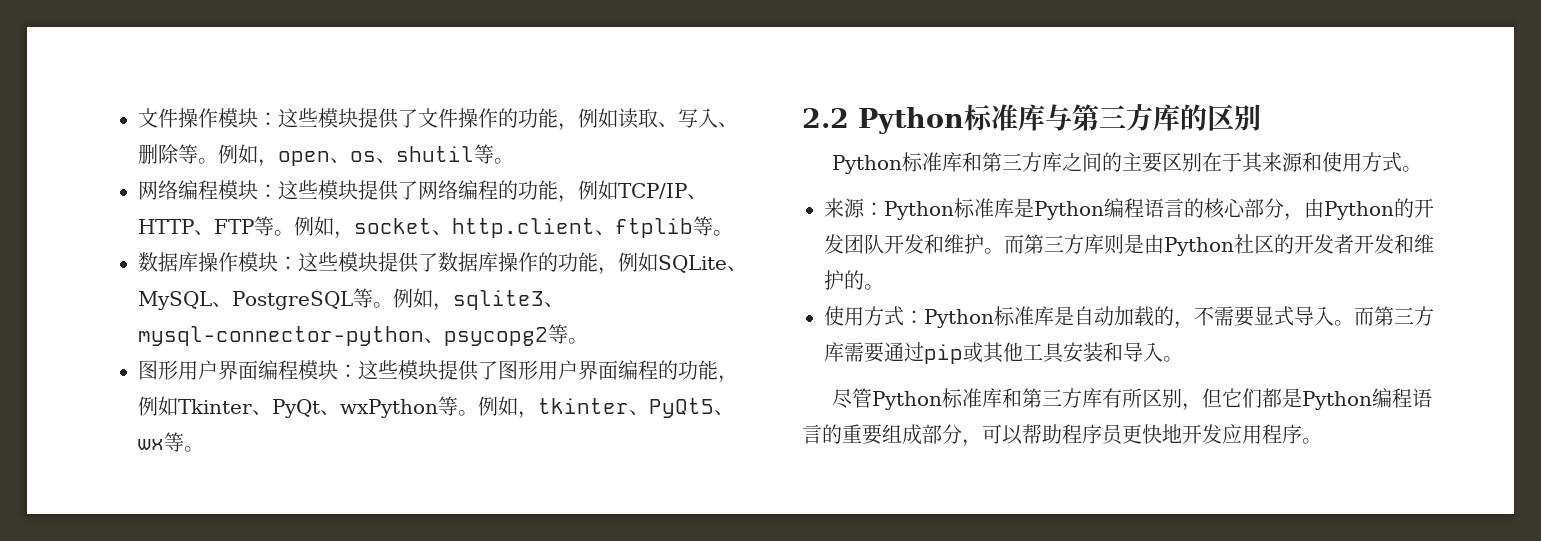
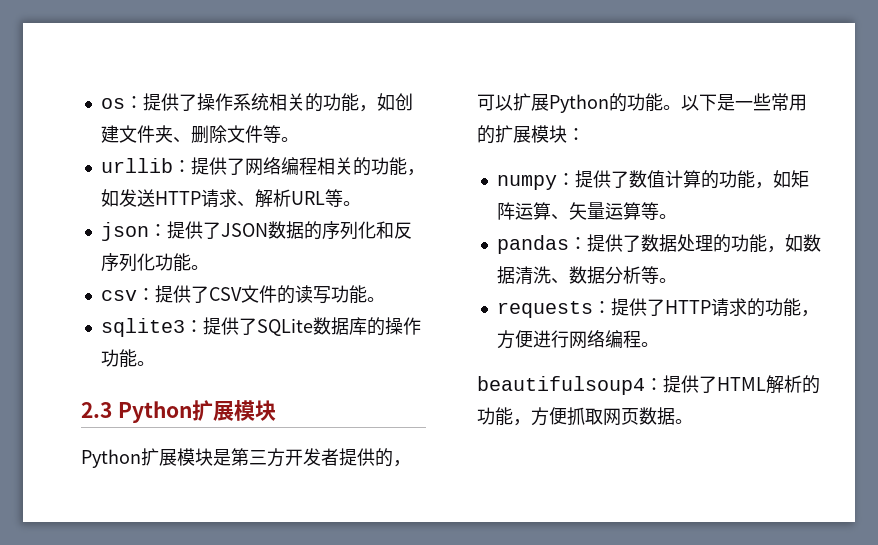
[138,108,738,131] [138,144,514,167] [138,180,358,200] 文件操作模块：这些模块提供了文件操作的功能，例如读取、写入、删除等。例如，open、os、shutil等。 // 网络编程模块：这些模块 -> [100,93,413,112] [100,125,299,144] [100,158,191,173] os：提供了操作系统相关的功能，如创建文件夹、删除文件等。 // urllib：
[498,180,707,203] [138,216,733,239] [138,252,378,272] 的功能，例如TCP/IP、HTTP、FTP等。例如，socket、http.client、ftplib等。 // 数据库操作模块：这些模块 -> [316,157,425,176] [100,189,361,208] [100,221,412,241] [100,253,209,272] [100,285,385,304] [100,317,421,337] [100,349,155,368] [81,400,276,423] [81,448,411,468] [477,93,807,113] [477,125,585,144] [496,170,809,190] [496,202,677,220] [496,235,587,254] 相关的功能，如发送HTTP请求、解析URL等。 // json：提供了JSON数据的序列化和反序列化功能。 // csv：提供了CSV文件的读写功能。 // sqlite3：提供了SQLite数据库的操作功能。 // 2.3 Python扩展模块 // Python扩展模块是第三方开发者提供的，可以扩展Python的功能。以下是一些常用的扩展模块： // numpy：提供了数值计算的功能，如矩阵运算、矢量运算等。 // pandas：
[478,252,747,275] [138,288,564,311] [138,324,588,346] [138,360,738,383] [138,396,734,419] [138,432,204,452] [802,103,1261,134] [832,152,1423,174] [824,198,1434,221] [824,234,1434,256] [824,270,884,290] [824,306,1434,329] [824,342,1183,364] [832,388,1433,411] [802,424,1302,447] 库操作的功能，例如SQLite、MySQL、PostgreSQL等。例如，sqlite3、mysql-connector-python、psycopg2等。 // 图形用户界面编程模块：这些模块提供了图形用户界面编程的功能，例如Tkinter、PyQt、wxPython等。例如，tkinter、PyQt5、wx等。 // 2.2 Python标准库与第三方库的区别 // Python标准库和第三方库之间的主要区别在于其来源和使用方式。 // 来源：Python标准库是Python编程语言的核心部分，由Python的开发团队开发和维护。而第三方库则是由Python社区的开发者开发和维护的。 // 使用方式：Python标准库是自动加载的，不需要显式导入。而第三方库需要通过pip或其他工具安装和导入。 // 尽管Python标准库和第三方库有所区别，但它们都是Python编程语言的重要组成部分，可以帮助程序员更快地开发应用程序 -> [676,234,821,253] [496,266,677,285] [496,298,819,318] [496,330,659,349] [477,375,820,395] [477,407,675,426] 处理的功能，如数据清洗、数据分析等。 // requests：提供了HTTP请求的功能，方便进行网络编程。 // beautifulsoup4：提供了HTML解析的功能，方便抓取网页数据

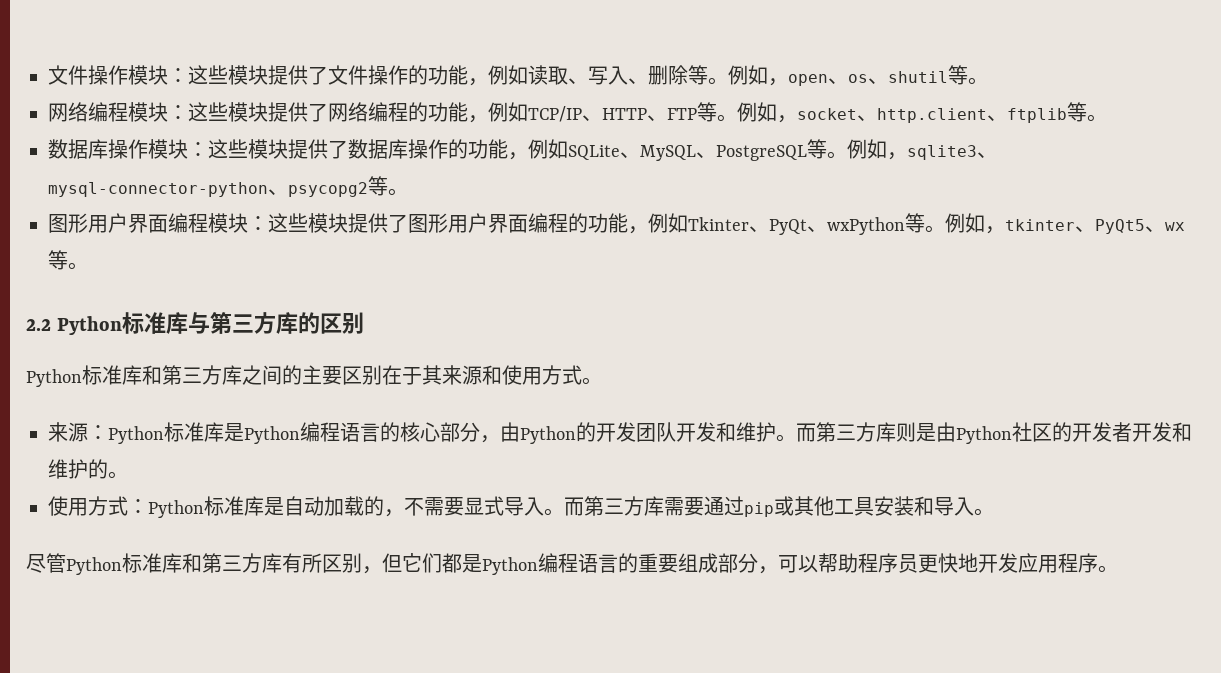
[100,93,413,112] [100,125,299,144] [100,158,191,173] os：提供了操作系统相关的功能，如创建文件夹、删除文件等。 // urllib： -> [48,65,988,86] [48,102,268,122] 文件操作模块：这些模块提供了文件操作的功能，例如读取、写入、删除等。例如，open、os、shutil等。 // 网络编程模块：这些模块
[316,157,425,176] [100,189,361,208] [100,221,412,241] [100,253,209,272] [100,285,385,304] [100,317,421,337] [100,349,155,368] [81,400,276,423] [81,448,411,468] [477,93,807,113] [477,125,585,144] [496,170,809,190] [496,202,677,220] [496,235,587,254] 相关的功能，如发送HTTP请求、解析URL等。 // json：提供了JSON数据的序列化和反序列化功能。 // csv：提供了CSV文件的读写功能。 // sqlite3：提供了SQLite数据库的操作功能。 // 2.3 Python扩展模块 // Python扩展模块是第三方开发者提供的，可以扩展Python的功能。以下是一些常用的扩展模块： // numpy：提供了数值计算的功能，如矩阵运算、矢量运算等。 // pandas： -> [408,102,1107,123] [48,139,288,159] 的功能，例如TCP/IP、HTTP、FTP等。例如，socket、http.client、ftplib等。 // 数据库操作模块：这些模块
[676,234,821,253] [496,266,677,285] [496,298,819,318] [496,330,659,349] [477,375,820,395] [477,407,675,426] 处理的功能，如数据清洗、数据分析等。 // requests：提供了HTTP请求的功能，方便进行网络编程。 // beautifulsoup4：提供了HTML解析的功能，方便抓取网页数据 -> [388,139,997,161] [48,176,408,197] [48,213,1185,235] [48,250,88,270] [26,312,364,335] [26,365,602,387] [48,422,1192,444] [48,459,128,479] [48,496,994,518] [26,553,1098,575] 库操作的功能，例如SQLite、MySQL、PostgreSQL等。例如，sqlite3、mysql-connector-python、psycopg2等。 // 图形用户界面编程模块：这些模块提供了图形用户界面编程的功能，例如Tkinter、PyQt、wxPython等。例如，tkinter、PyQt5、wx等。 // 2.2 Python标准库与第三方库的区别 // Python标准库和第三方库之间的主要区别在于其来源和使用方式。 // 来源：Python标准库是Python编程语言的核心部分，由Python的开发团队开发和维护。而第三方库则是由Python社区的开发者开发和维护的。 // 使用方式：Python标准库是自动加载的，不需要显式导入。而第三方库需要通过pip或其他工具安装和导入。 // 尽管Python标准库和第三方库有所区别，但它们都是Python编程语言的重要组成部分，可以帮助程序员更快地开发应用程序

